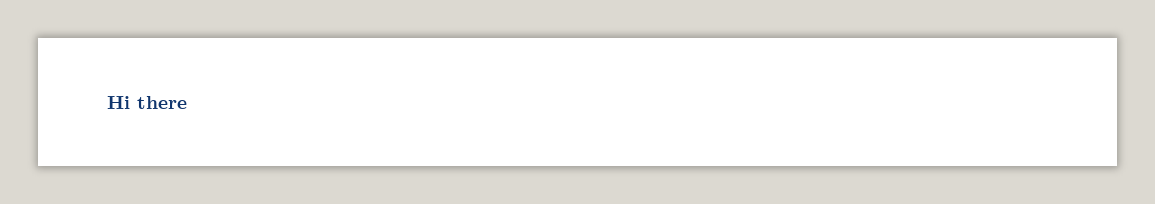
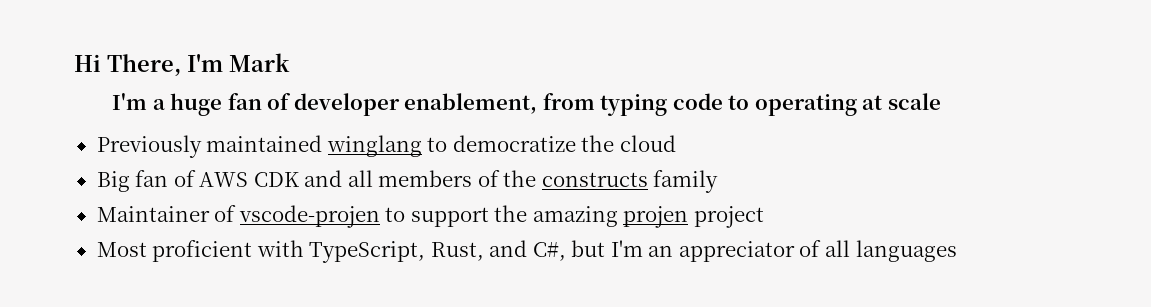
[137,96,187,109] there -> [107,53,290,76] [112,93,941,116] [96,135,676,158] [96,170,719,193] [96,205,764,228] [96,240,957,263] There, I'm Mark // I'm a huge fan of developer enablement, from typing code to operating at scale // Previously maintained winglang to democratize the cloud // Big fan of AWS CDK and all members of the constructs family // Maintainer of vscode-projen to support the amazing projen project // Most proficient with TypeScript, Rust, and C#, but I'm an appreciator of all languages

